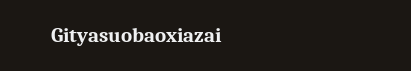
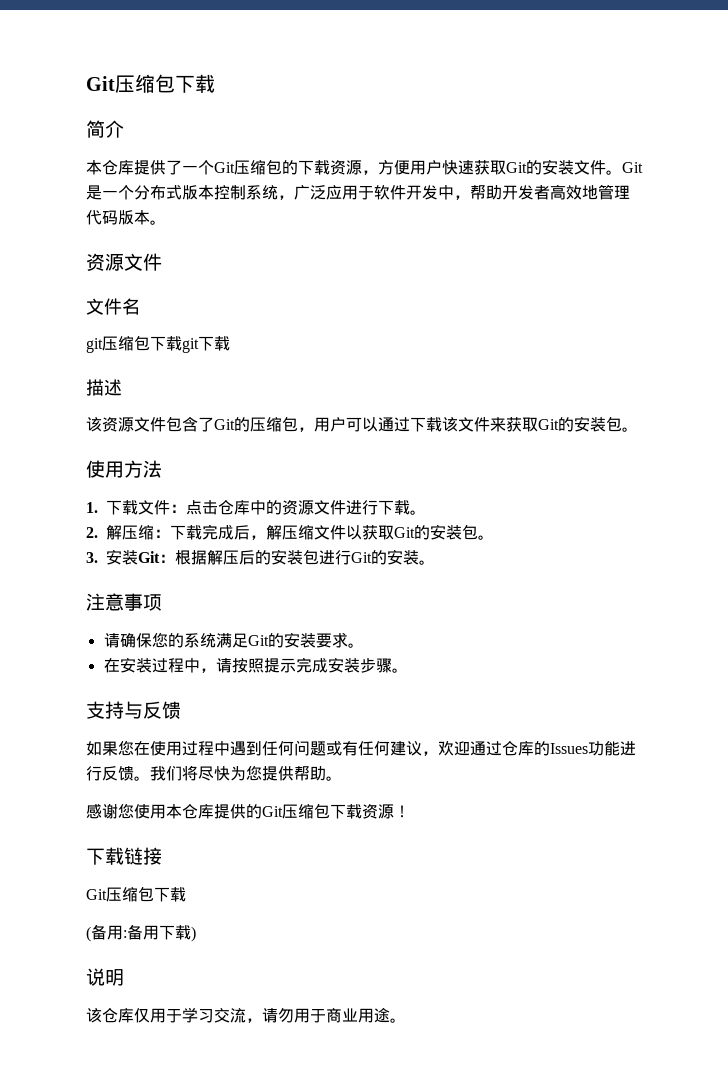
[51,27,222,46] Gityasuobaoxiazai -> [86,74,215,93] [86,120,124,138] [86,159,643,175] [86,184,630,200] [86,210,166,225] [86,253,162,271] [86,298,140,315] [86,335,230,353] [86,379,122,396] [86,416,638,432] [86,460,162,478] [86,500,426,515] [86,524,494,540] [86,549,435,565] [86,593,162,611] [103,632,364,648] [103,657,408,673] [86,701,181,719] [86,740,636,756] [86,765,342,781] [86,803,410,819] [86,847,162,865] [86,886,186,902] [86,924,196,942] [86,968,124,986] [86,1007,406,1023] Git压缩包下载 // 简介 // 本仓库提供了一个Git压缩包的下载资源，方便用户快速获取Git的安装文件。Git是一个分布式版本控制系统，广泛应用于软件开发中，帮助开发者高效地管理代码版本。 // 资源文件 // 文件名 // git压缩包下载git下载 // 描述 // 该资源文件包含了Git的压缩包，用户可以通过下载该文件来获取Git的安装包。 // 使用方法 // 1.下载文件：点击仓库中的资源文件进行下载。 // 2.解压缩：下载完成后，解压缩文件以获取Git的安装包。 // 3.安装Git：根据解压后的安装包进行Git的安装。 // 注意事项 // 请确保您的系统满足Git的安装要求。 // 在安装过程中，请按照提示完成安装步骤。 // 支持与反馈 // 如果您在使用过程中遇到任何问题或有任何建议，欢迎通过仓库的Issues功能进行反馈。我们将尽快为您提供帮助。 // 感谢您使用本仓库提供的Git压缩包下载资源！ // 下载链接 // Git压缩包下载 // (备用:备用下载) // 说明 // 该仓库仅用于学习交流，请勿用于商业用途。

